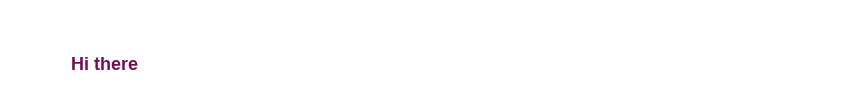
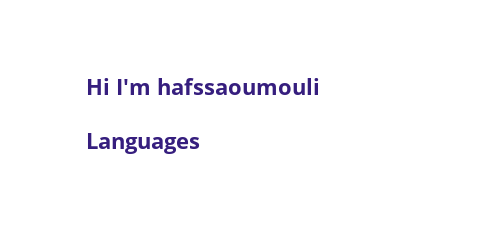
[94,57,138,70] there -> [116,78,320,95] [86,133,200,154] I'm hafssaoumouli // Languages

